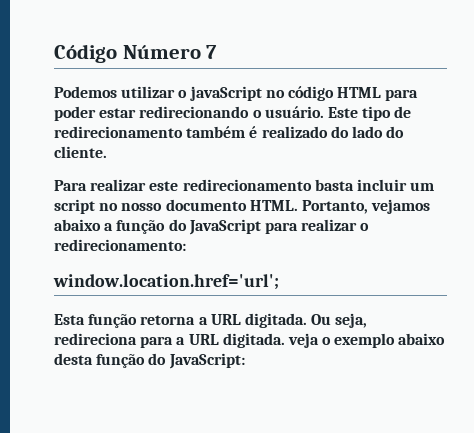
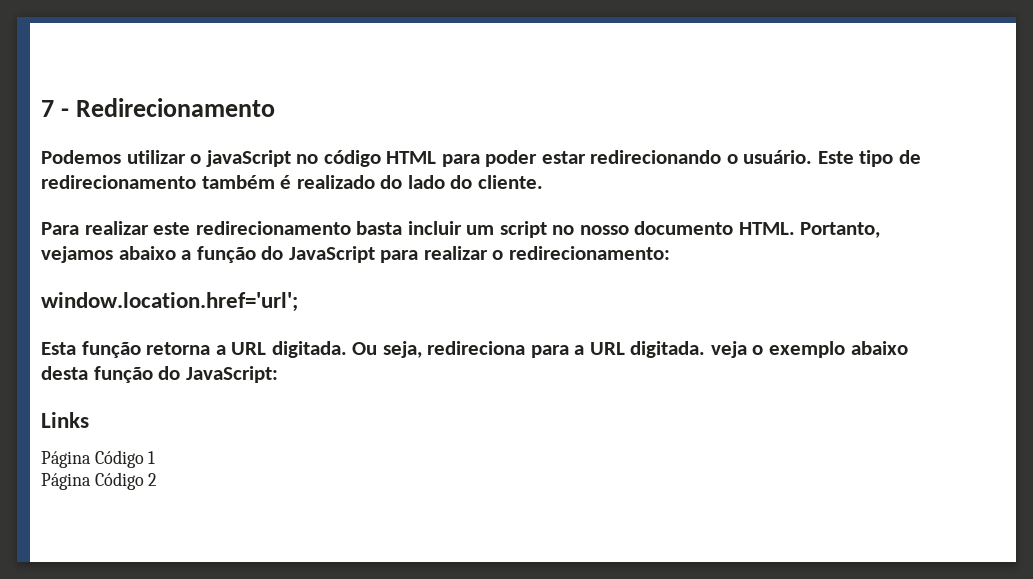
[54,44,201,63] Código Número -> (41, 108) none
(218, 52) none -> [60,98,275,117] - Redirecionamento
(245, 361) none -> [41,412,89,428] [41,450,156,468] [41,472,158,490] // Links // Página Código 1 // Página Código 2

